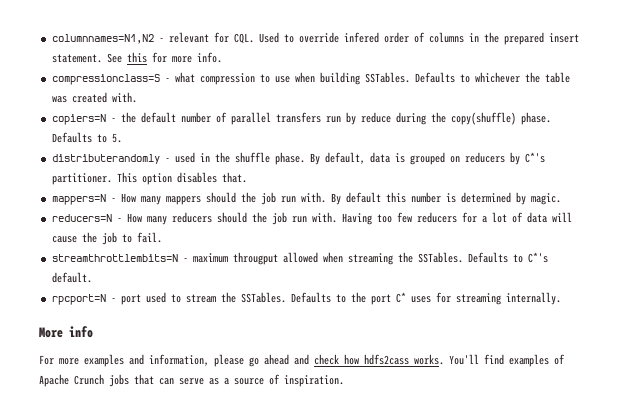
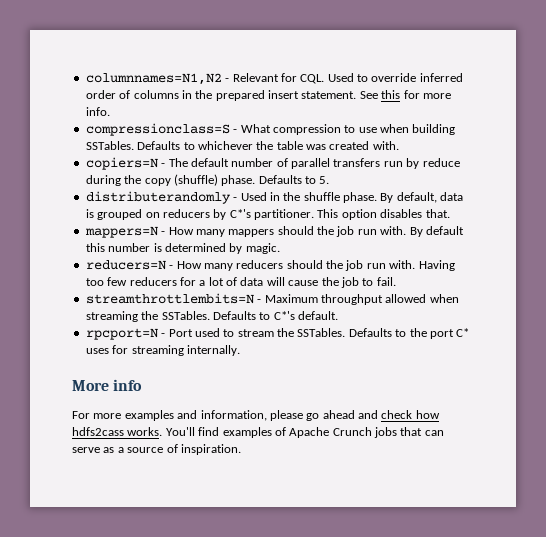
[168,32,209,43] relevant -> [232,73,279,82] Relevant
[343,32,379,43] infered -> [419,73,463,82] inferred
[174,72,195,83] what -> [240,124,271,133] What
[120,112,136,123] the -> [168,158,188,167] The
[450,112,516,125] copy(shuffle) -> [144,174,218,186] copy (shuffle)
[174,152,195,163] used -> [240,192,267,201] Used
[192,252,278,265] maximum througput -> [264,294,383,305] Maximum throughput
[120,294,141,305] port -> [168,329,193,337] Port

